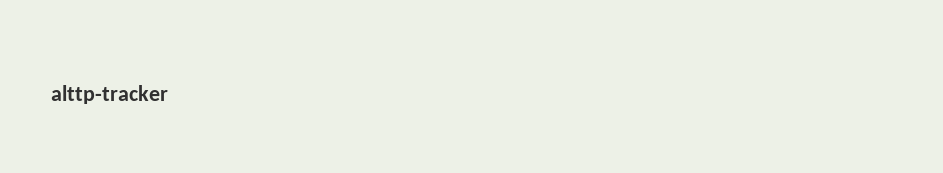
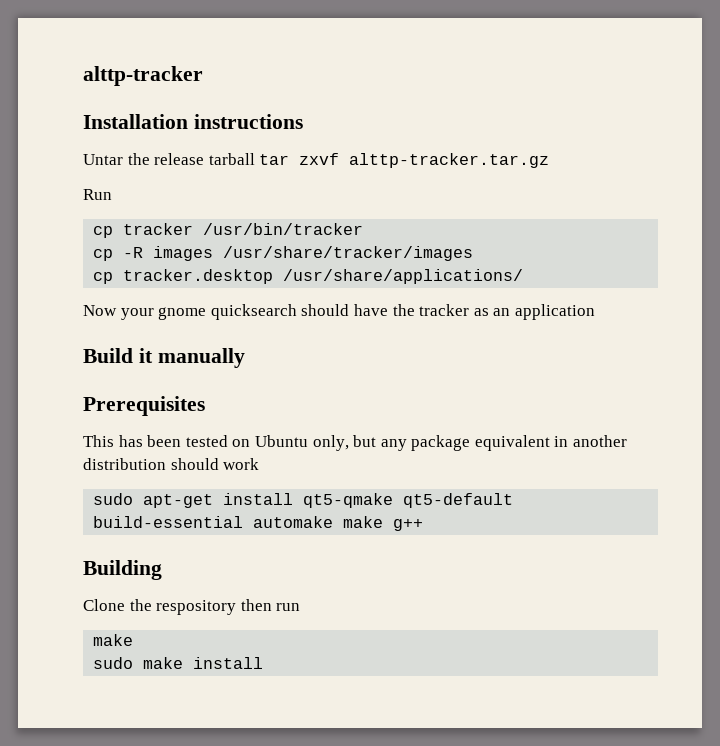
(168, 94) none -> [83,114,303,129] [83,153,550,168] [83,189,112,200] [93,223,364,238] [93,246,474,261] [93,269,524,284] [83,304,595,320] [83,348,245,368] [83,396,205,416] [83,435,628,451] [83,458,260,470] [93,493,514,508] [93,516,424,531] [83,560,162,580] [83,599,301,615] [93,634,134,646] [93,657,264,669] // Installation instructions // Untar the release tarball tar zxvf alttp-tracker.tar.gz // Run // cp tracker /usr/bin/tracker // cp -R images /usr/share/tracker/images // cp tracker.desktop /usr/share/applications/ // Now your gnome quicksearch should have the tracker as an application // Build it manually // Prerequisites // This has been tested on Ubuntu only, but any package equivalent in another distribution should work // sudo apt-get install qt5-qmake qt5-default build-essential automake make g++ // Building // Clone the respository then run // make // sudo make install

